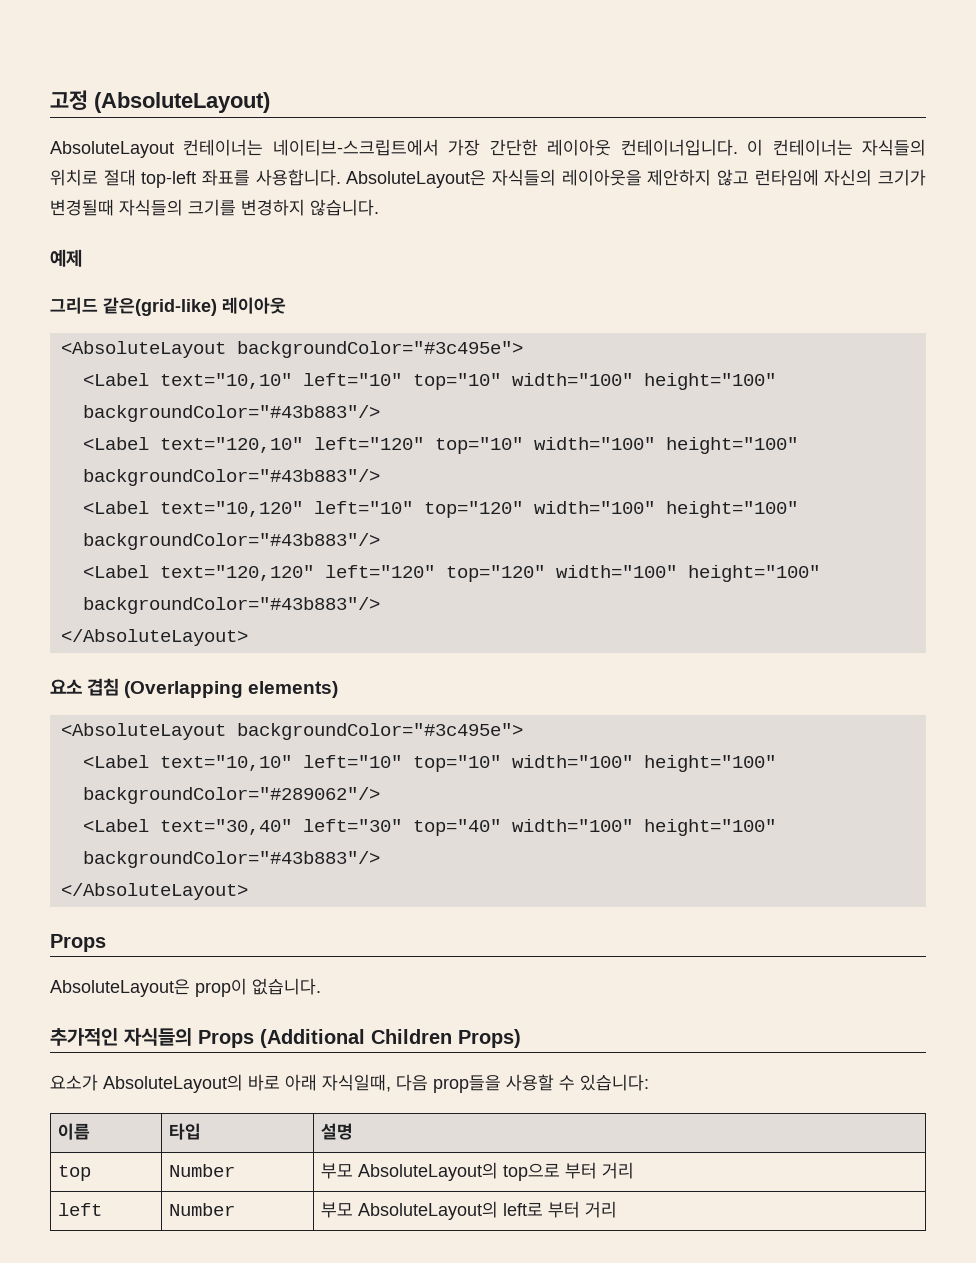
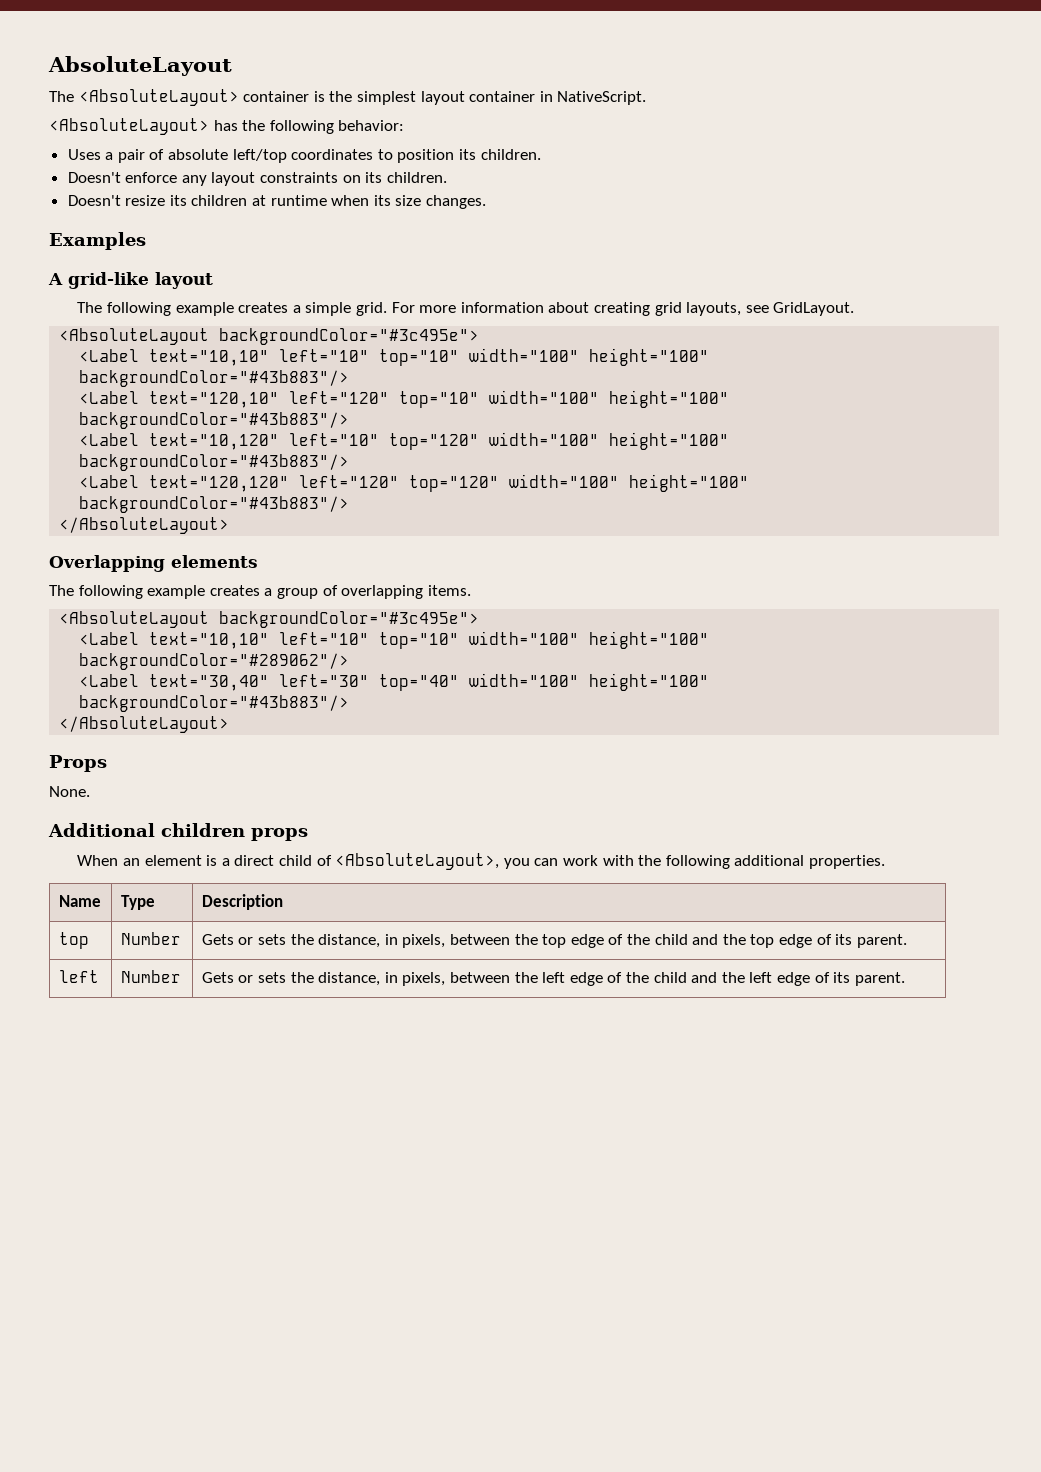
[50,90,270,113] [50,139,927,158] [50,169,926,188] [50,199,379,216] [50,249,82,267] [50,297,286,316] 고정 (AbsoluteLayout) // AbsoluteLayout 컨테이너는 네이티브-스크립트에서 가장 간단한 레이아웃 컨테이너입니다. 이 컨테이너는 자식들의 위치로 절대 top-left 좌표를 사용합니다. AbsoluteLayout은 자식들의 레이아웃을 제안하지 않고 런타임에 자신의 크기가 변경될때 자식들의 크기를 변경하지 않습니다. // 예제 // 그리드 같은(grid-like) 레이아웃 -> [48,56,232,76] [49,89,647,106] [49,118,405,135] [67,149,541,163] [67,172,447,186] [67,195,487,209] [49,232,146,250] [48,272,213,289] [77,302,855,316] AbsoluteLayout // The <AbsoluteLayout> container is the simplest layout container in NativeScript. // <AbsoluteLayout> has the following behavior: // Uses a pair of absolute left/top coordinates to position its children. // Doesn't enforce any layout constraints on its children. // Doesn't resize its children at runtime when its size changes. // Examples // A grid-like layout // The following example creates a simple grid. For more information about creating grid layouts, see GridLayout.
[50,678,339,698] 요소 겹침 (Overlapping elements) -> [49,555,258,572] [49,585,471,599] Overlapping elements // The following example creates a group of overlapping items.
[50,978,321,997] [50,1028,521,1048] [50,1074,649,1093] [58,1123,91,1140] [169,1123,202,1140] [321,1123,354,1140] [58,1165,92,1181] [169,1164,236,1177] [321,1162,635,1181] [58,1203,103,1216] [169,1203,236,1216] [321,1201,618,1220] AbsoluteLayout은 prop이 없습니다. // 추가적인 자식들의 Props (Additional Children Props) // 요소가 AbsoluteLayout의 바로 아래 자식일때, 다음 prop들을 사용할 수 있습니다: // 이름 | 타입 | 설명 // top | Number | 부모 AbsoluteLayout의 top으로 부터 거리 // left | Number | 부모 AbsoluteLayout의 left로 부터 거리 -> [49,786,90,797] [48,823,308,841] [77,853,885,870] [58,895,101,907] [120,895,155,910] [201,894,283,910] [58,932,89,949] [120,932,181,945] [201,934,907,948] [58,970,99,983] [120,970,181,983] [201,972,905,986] None. // Additional children props // When an element is a direct child of <AbsoluteLayout>, you can work with the following additional properties. // Name | Type | Description // top | Number | Gets or sets the distance, in pixels, between the top edge of the child and the top edge of its parent. // left | Number | Gets or sets the distance, in pixels, between the left edge of the child and the left edge of its parent.

